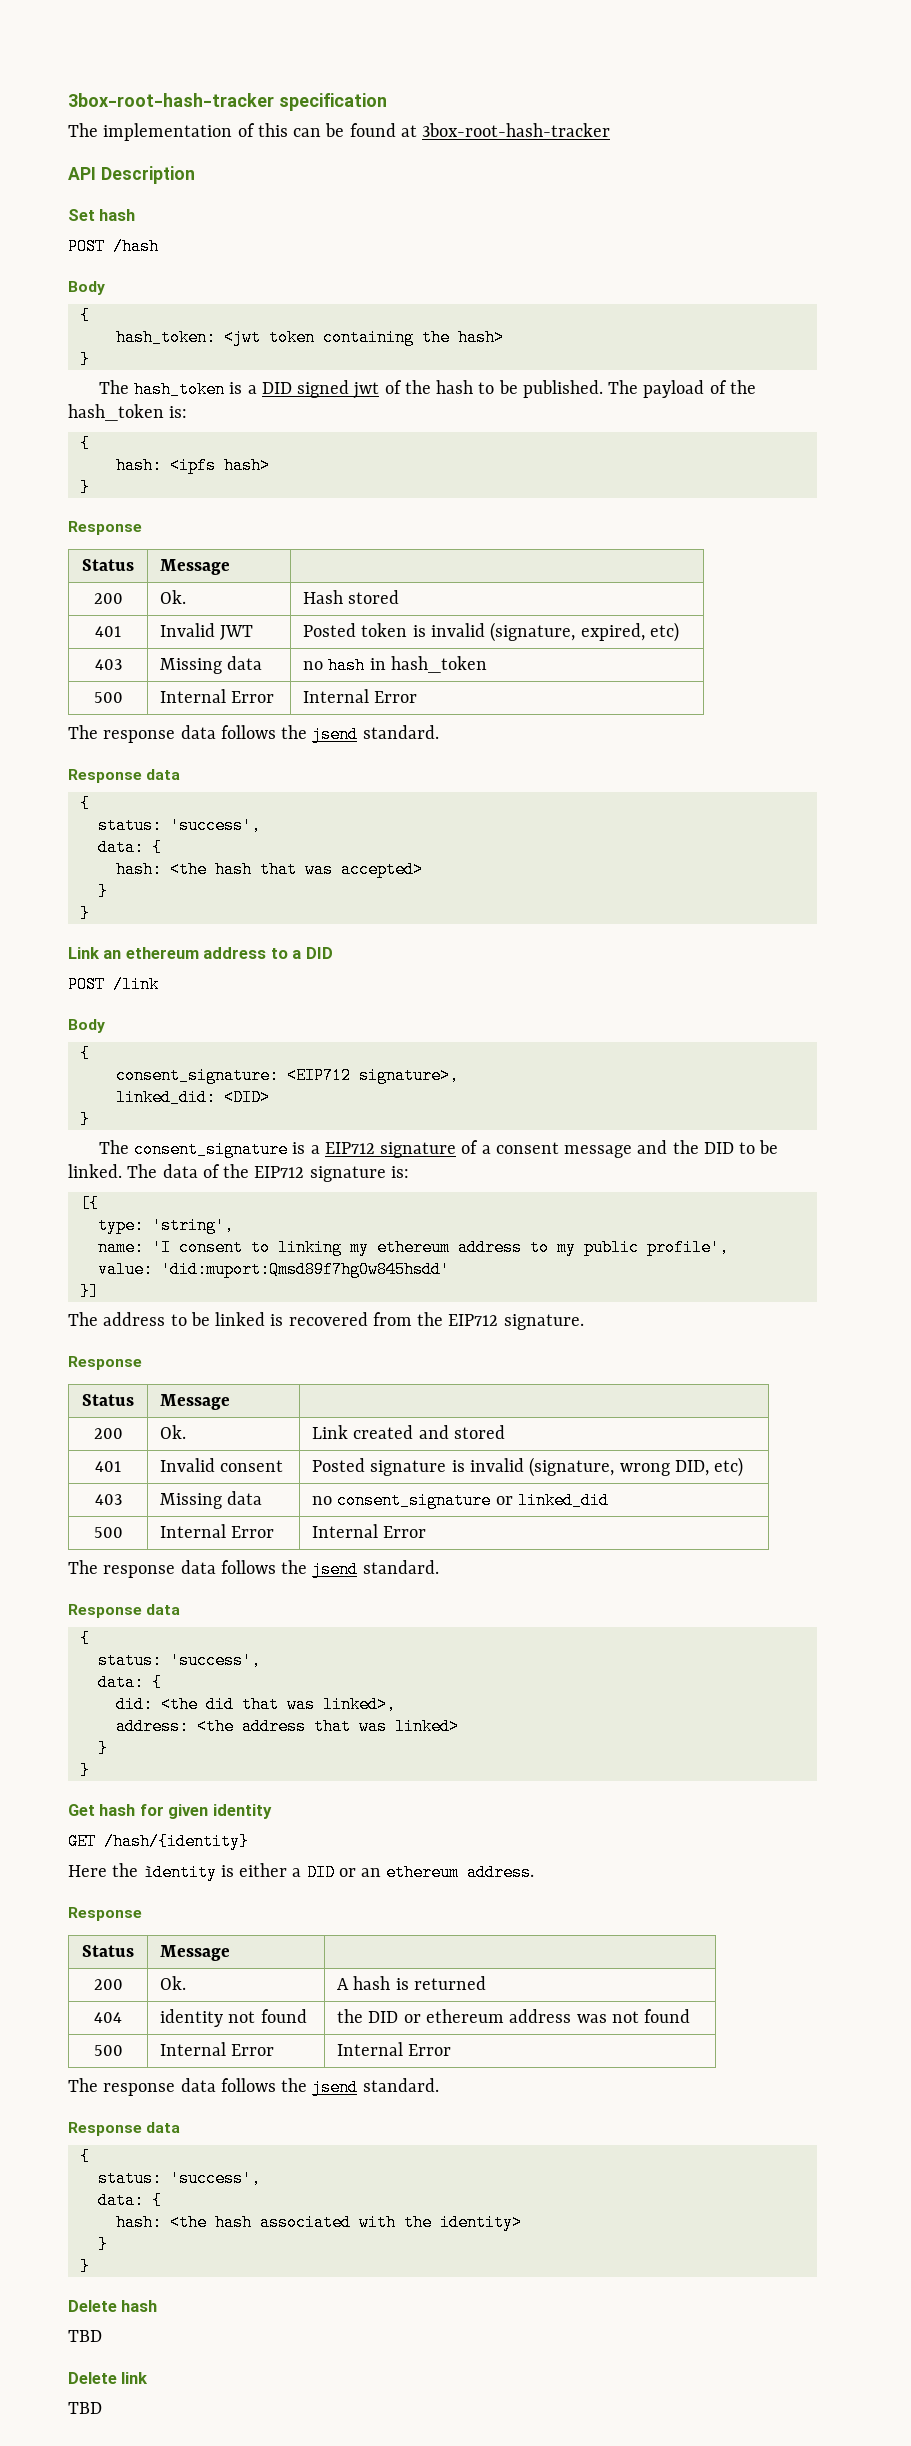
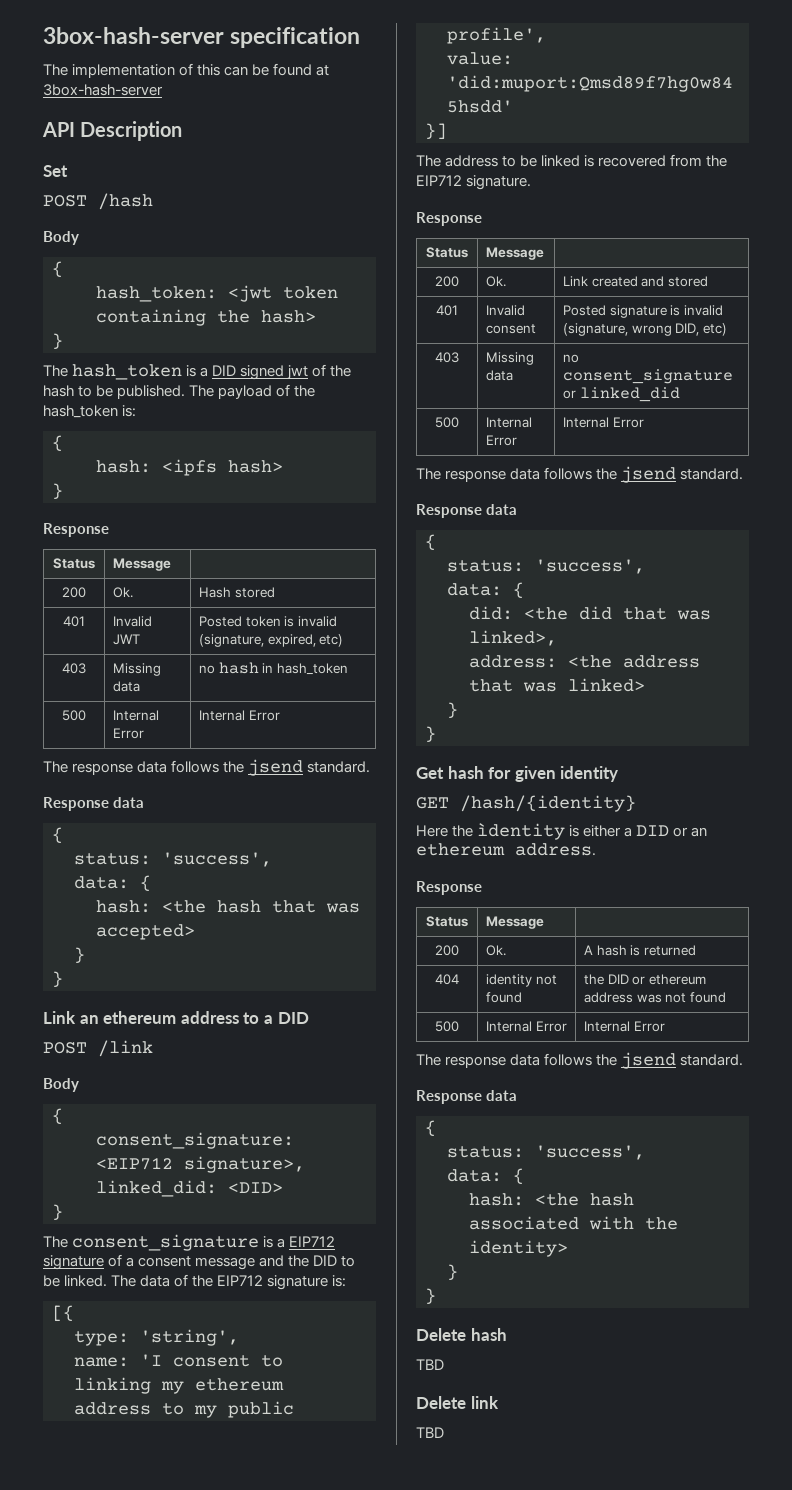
[68,93,274,107] 3box-root-hash-tracker -> [43,27,224,44] 3box-hash-server
[422,123,611,137] 3box-root-hash-tracker -> [43,84,163,96] 3box-hash-server
[99,209,136,221] hash -> (68, 171) none

